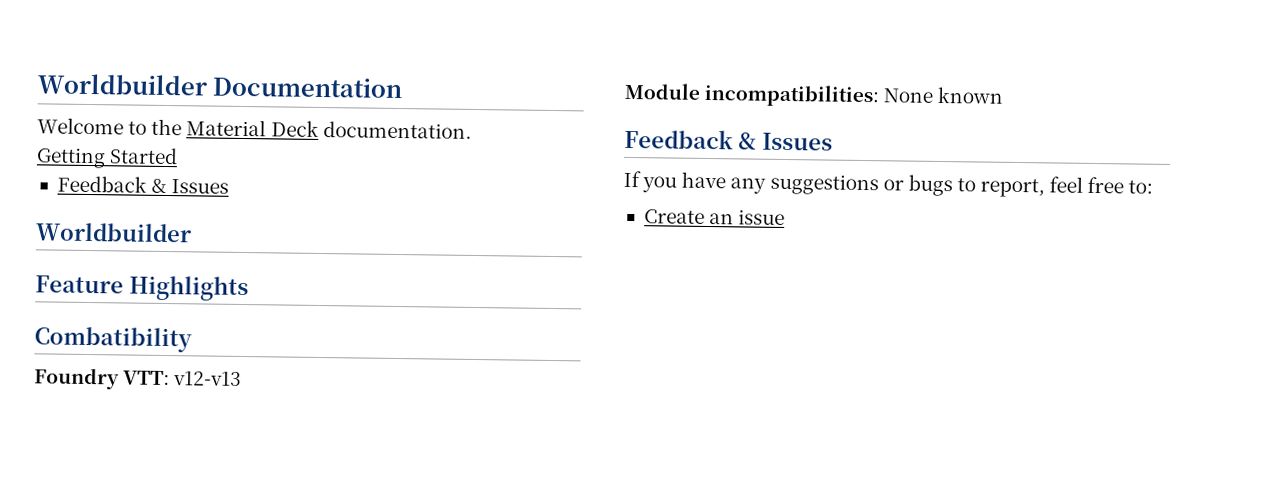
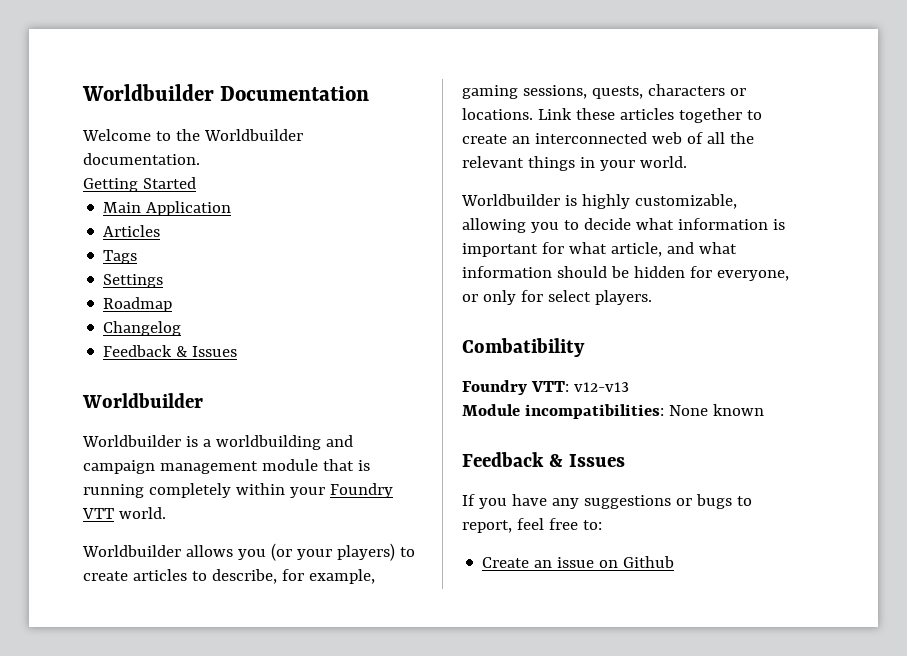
[186,119,319,137] Material Deck -> [203,129,303,141] Worldbuilder
[56,175,230,194] [35,222,192,243] [35,275,249,302] Feedback & Issues // Worldbuilder // Feature Highlights -> [103,201,232,216] [103,225,161,237] [103,250,138,264] [103,274,164,288] [103,297,173,312] [103,321,182,336] [103,345,238,357] [82,393,203,408] [82,435,353,450] [83,459,370,474] [83,483,393,498] [82,507,166,519] [82,543,415,561] [83,569,375,584] [462,84,746,99] [462,108,762,123] [462,132,754,144] [462,156,687,171] [461,194,737,209] [462,218,785,233] [462,242,737,257] [462,266,789,281] [462,290,652,305] Main Application // Articles // Tags // Settings // Roadmap // Changelog // Feedback & Issues // Worldbuilder // Worldbuilder is a worldbuilding and campaign management module that is running completely within your Foundry VTT world. // Worldbuilder allows you (or your players) to create articles to describe, for example, gaming sessions, quests, characters or locations. Link these articles together to create an interconnected web of all the relevant things in your world. // Worldbuilder is highly customizable, allowing you to decide what information is important for what article, and what information should be hidden for everyone, or only for select players.
(786, 217) none -> [599,556,675,568] on Github

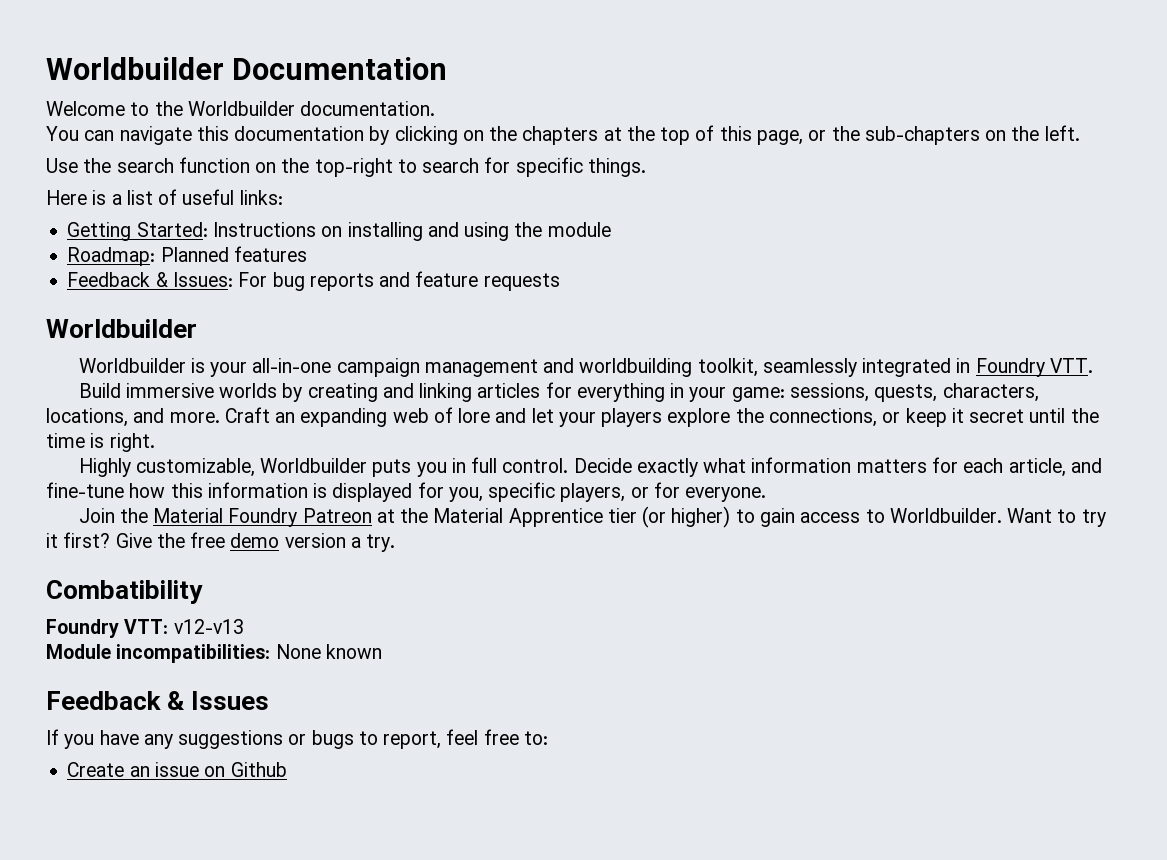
[83,177,196,192] [103,201,232,216] [103,225,161,237] [103,250,138,264] [103,274,164,288] [103,297,173,312] [103,321,182,336] [103,345,238,357] [82,393,203,408] [82,435,353,450] [83,459,370,474] [83,483,393,498] [82,507,166,519] [82,543,415,561] [83,569,375,584] [462,84,746,99] [462,108,762,123] [462,132,754,144] [462,156,687,171] [461,194,737,209] [462,218,785,233] [462,242,737,257] [462,266,789,281] [462,290,652,305] Getting Started // Main Application // Articles // Tags // Settings // Roadmap // Changelog // Feedback & Issues // Worldbuilder // Worldbuilder is a worldbuilding and campaign management module that is running completely within your Foundry VTT world. // Worldbuilder allows you (or your players) to create articles to describe, for example, gaming sessions, quests, characters or locations. Link these articles together to create an interconnected web of all the relevant things in your world. // Worldbuilder is highly customizable, allowing you to decide what information is important for what article, and what information should be hidden for everyone, or only for select players. -> [46,125,1080,145] [46,157,646,177] [46,189,283,205] [67,222,611,241] [67,246,307,266] [67,271,560,291] [46,319,197,338] [78,358,1093,377] [78,382,1039,402] [46,407,1099,427] [46,433,155,452] [78,457,1102,477] [46,482,767,502] [78,506,1106,528] [46,532,396,552] You can navigate this documentation by clicking on the chapters at the top of this page, or the sub-chapters on the left. // Use the search function on the top-right to search for specific things. // Here is a list of useful links: // Getting Started: Instructions on installing and using the module // Roadmap: Planned features // Feedback & Issues: For bug reports and feature requests // Worldbuilder // Worldbuilder is your all-in-one campaign management and worldbuilding toolkit, seamlessly integrated in Foundry VTT. // Build immersive worlds by creating and linking articles for everything in your game: sessions, quests, characters, locations, and more. Craft an expanding web of lore and let your players explore the connections, or keep it secret until the time is right. // Highly customizable, Worldbuilder puts you in full control. Decide exactly what information matters for each article, and fine-tune how this information is displayed for you, specific players, or for everyone. // Join the Material Foundry Patreon at the Material Apprentice tier (or higher) to gain access to Worldbuilder. Want to try it first? Give the free demo version a try.

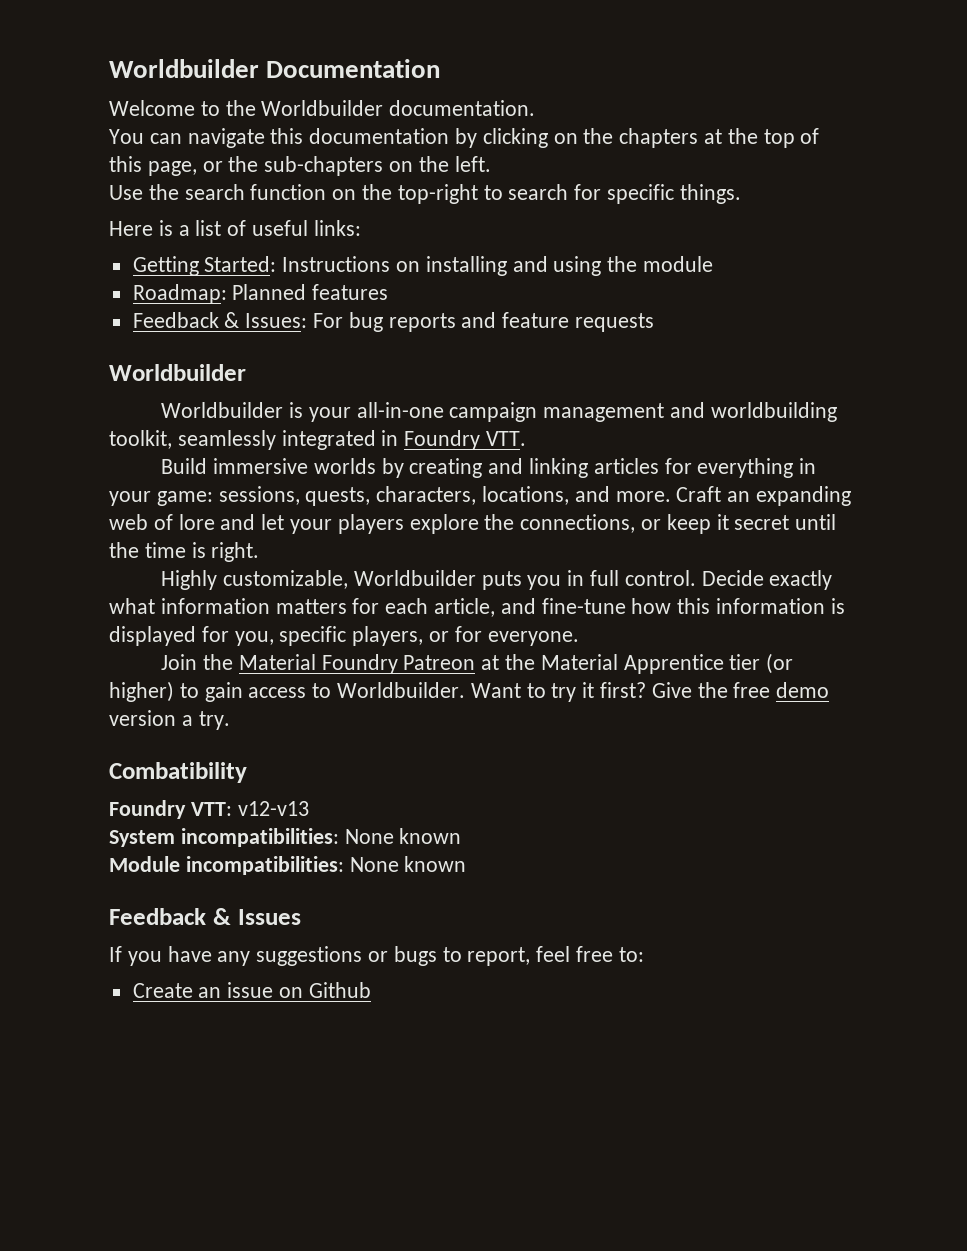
(244, 626) none -> [109,828,462,847] // System incompatibilities: None known

